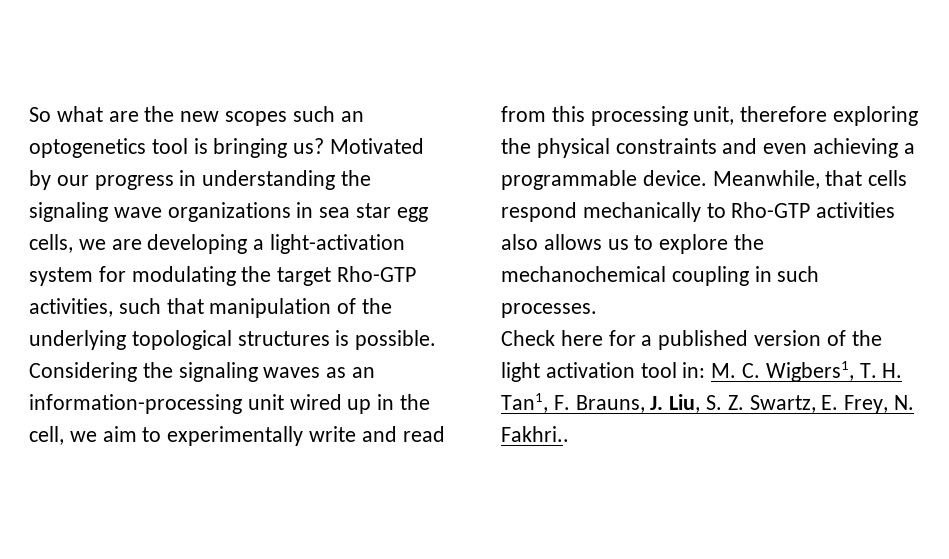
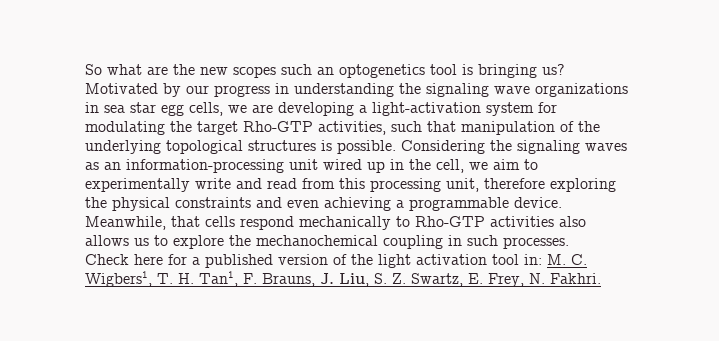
[501,426,569,442] Fakhri.. -> [550,273,601,284] Fakhri.

